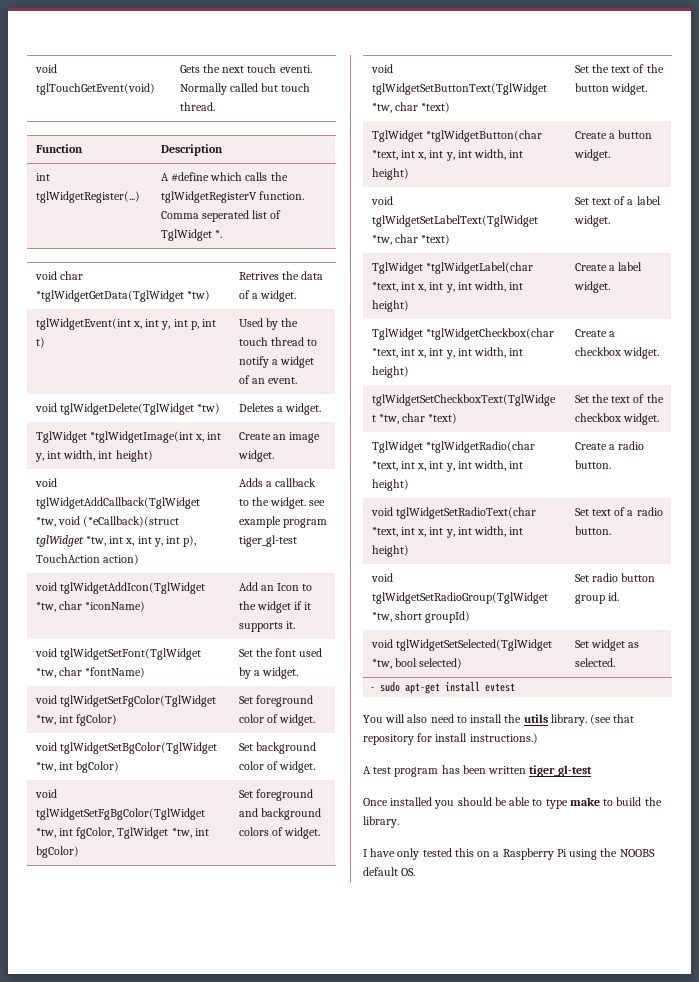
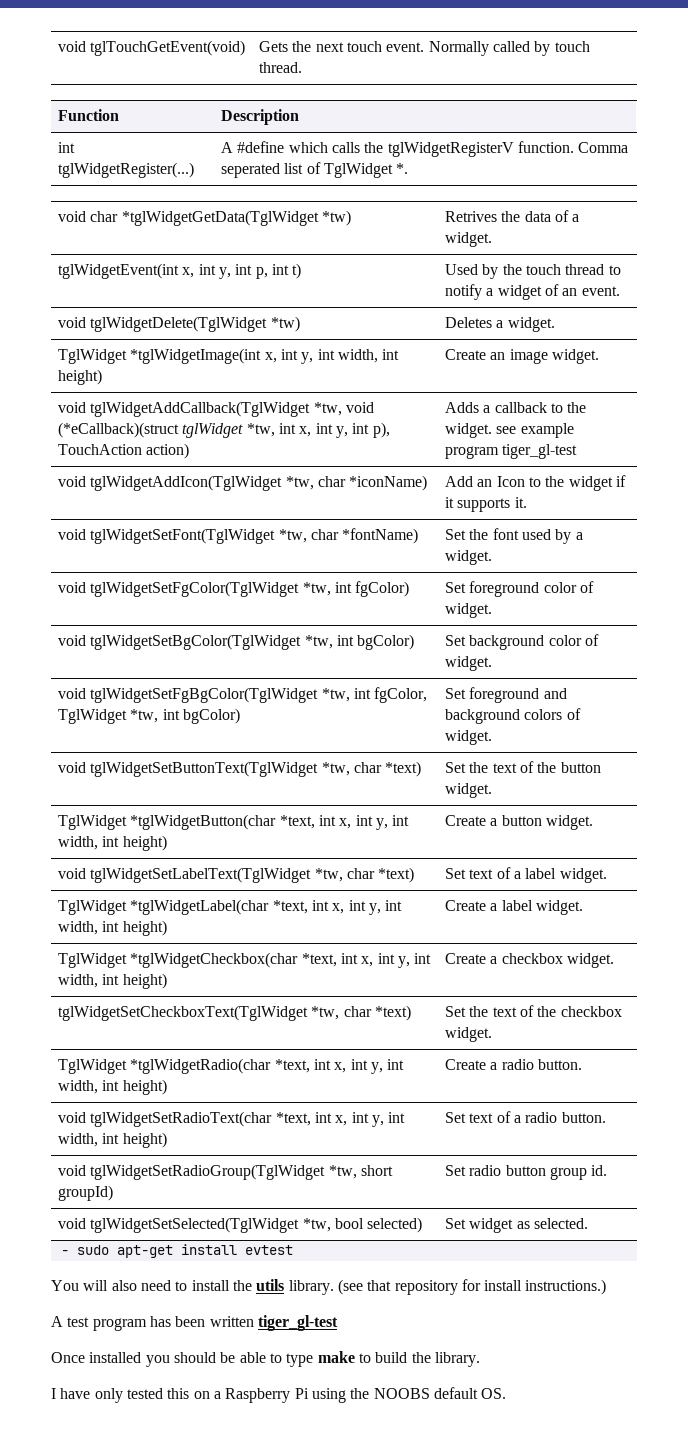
[279,65,312,73] eventi. -> [386,42,425,52] event.
[261,83,279,92] but -> [534,41,551,56] by

